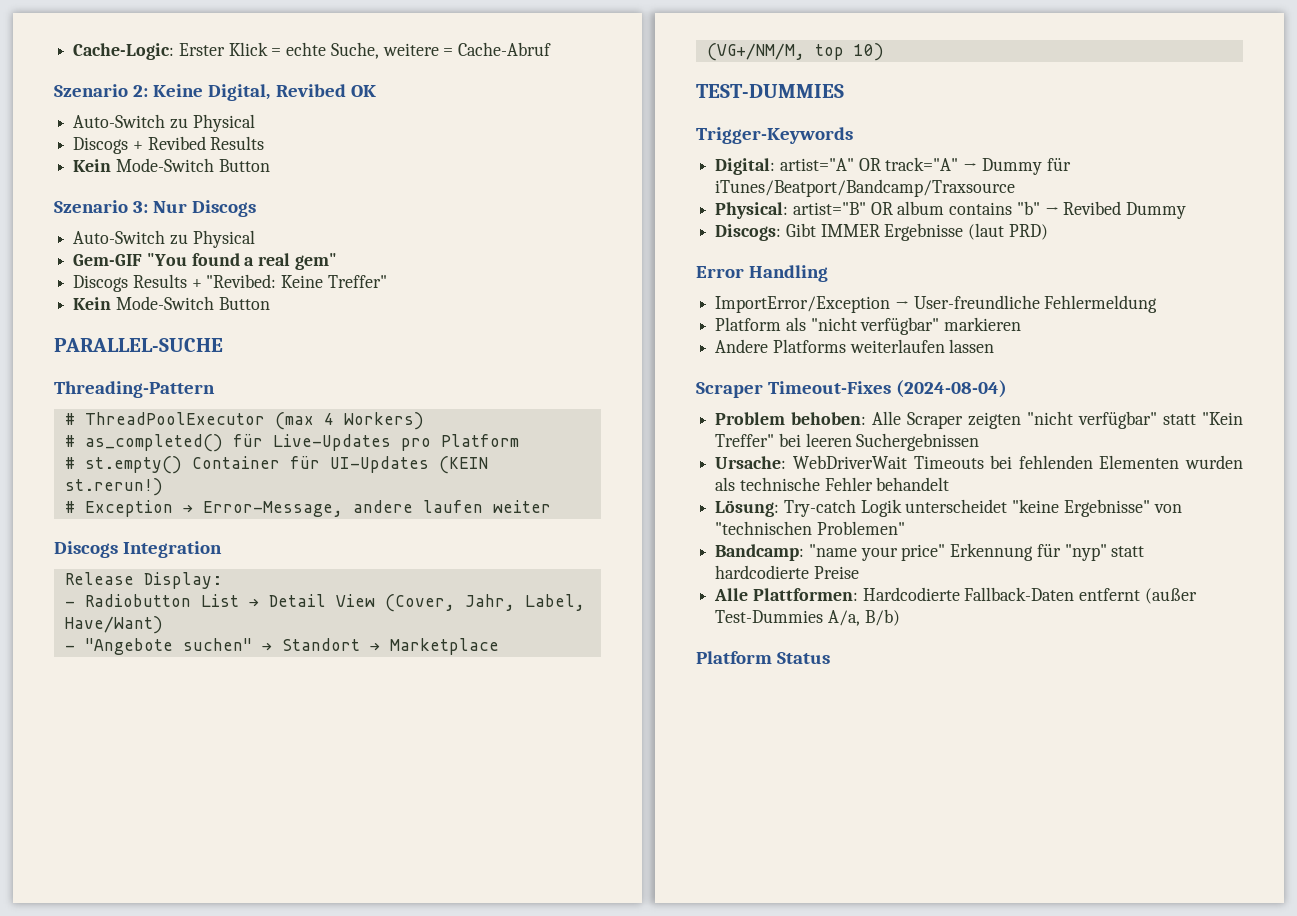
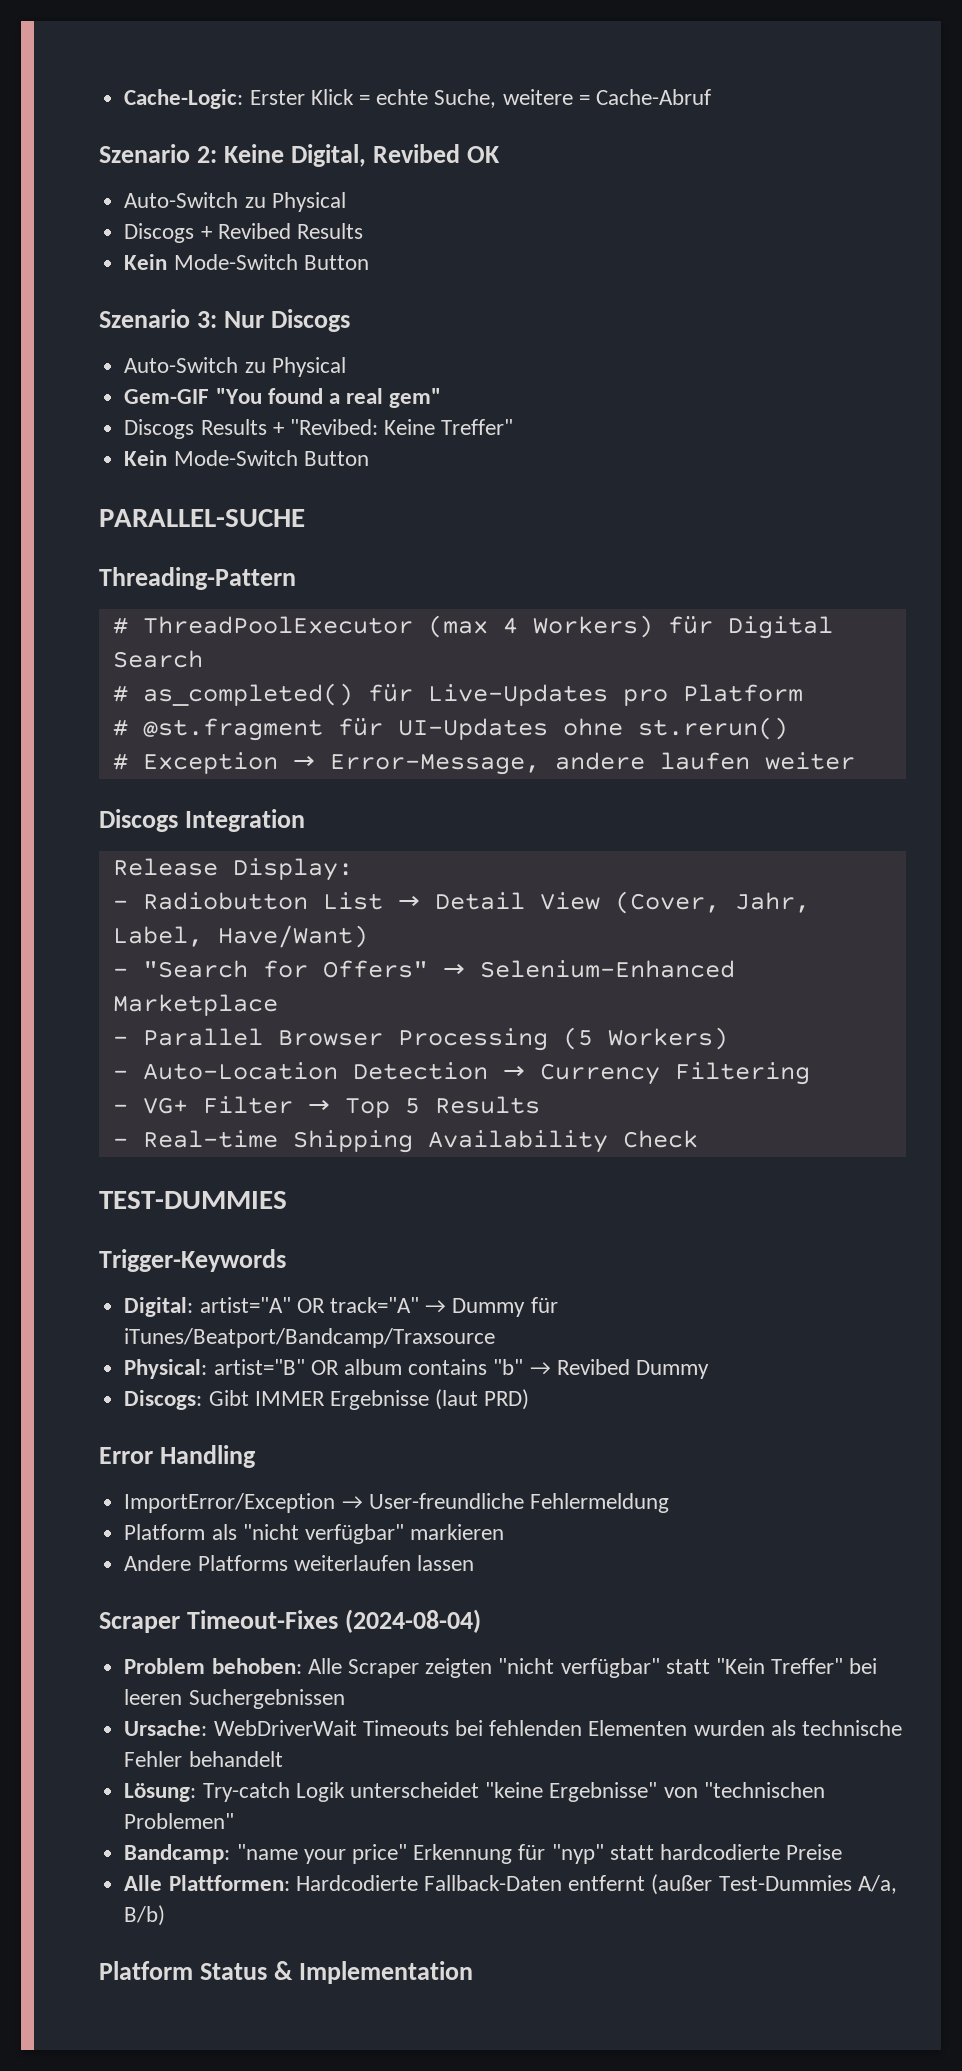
(424, 421) none -> [667,616,833,639] [112,650,203,668] für Digital Search
[84,456,488,474] [64,478,163,496] st.empty() Container für UI-Updates (KEIN st.rerun!) -> [142,717,788,741] @st.fragment für UI-Updates ohne st.rerun()
[84,638,499,655] [706,43,884,61] "Angebote suchen" → Standort → Marketplace (VG+/NM/M, top 10) -> [142,960,735,978] [112,994,278,1016] [112,1027,728,1051] [112,1062,810,1085] [112,1096,540,1118] [112,1130,698,1153] "Search for Offers" → Selenium-Enhanced Marketplace // - Parallel Browser Processing (5 Workers) // - Auto-Location Detection → Currency Filtering // - VG+ Filter → Top 5 Results // - Real-time Shipping Availability Check
(831, 658) none -> [274,1961,474,1984] & Implementation

